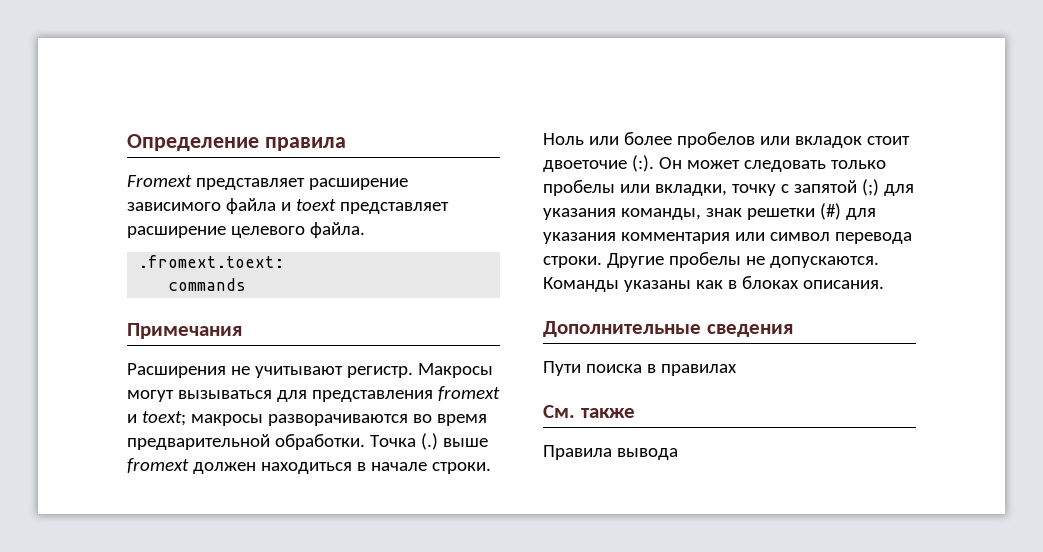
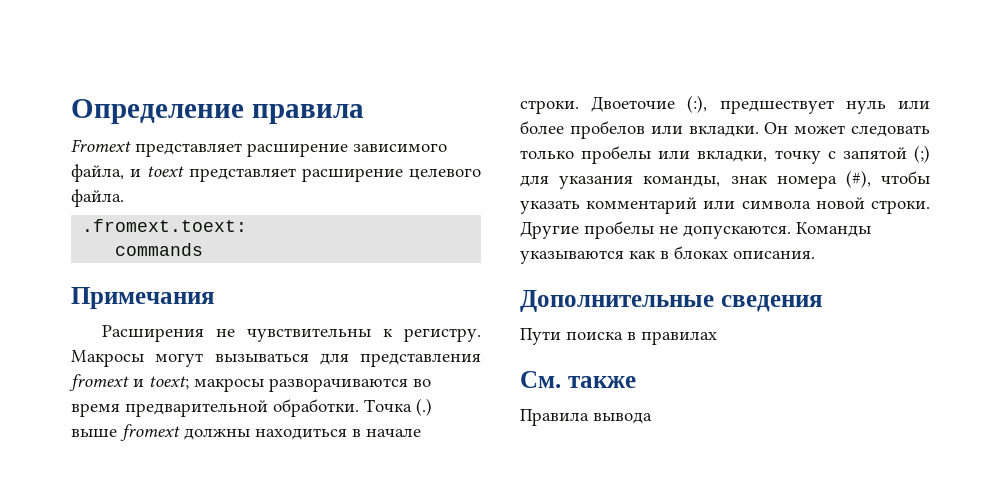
[225,198,276,214] файла -> [71,164,124,182] файла,
[254,366,413,378] учитывают регистр. -> [246,328,481,342] чувствительны к регистру.
[192,462,256,474] должен -> [184,428,250,440] должны
[543,132,910,148] [543,155,654,172] Ноль или более пробелов или вкладок стоит двоеточие (:). -> [591,95,930,114] [520,121,759,139] Двоеточие (:), предшествует нуль или более пробелов или вкладки.
[746,203,876,220] [543,232,912,244] решетки (#) для указания комментария или символ перевода -> [776,170,930,189] [520,197,865,214] номера (#), чтобы указать комментарий или символа новой
[623,280,691,292] указаны -> [520,250,624,264] указываются

